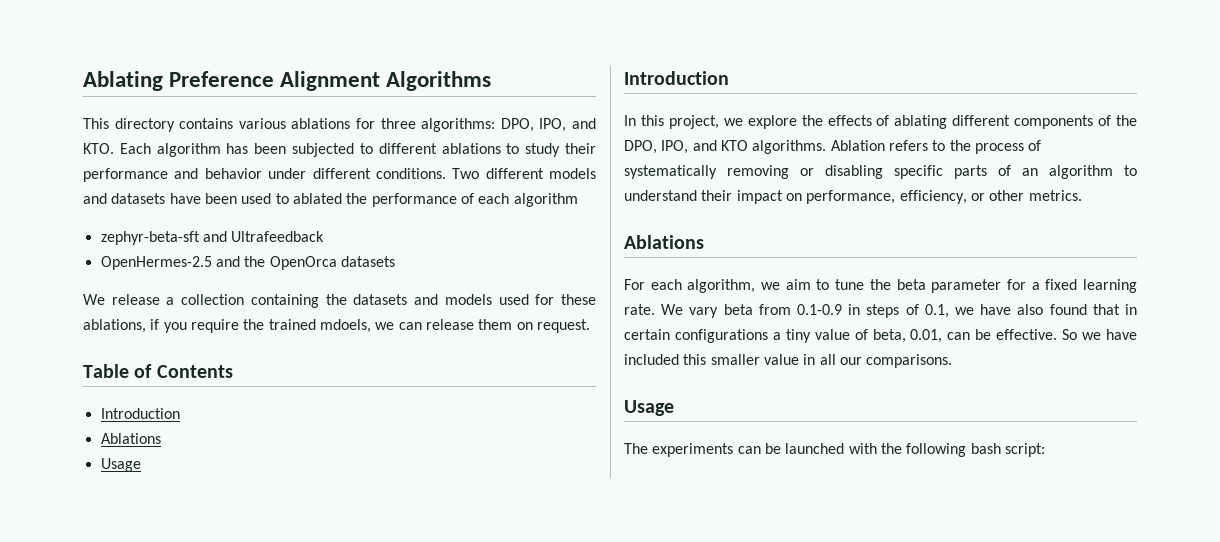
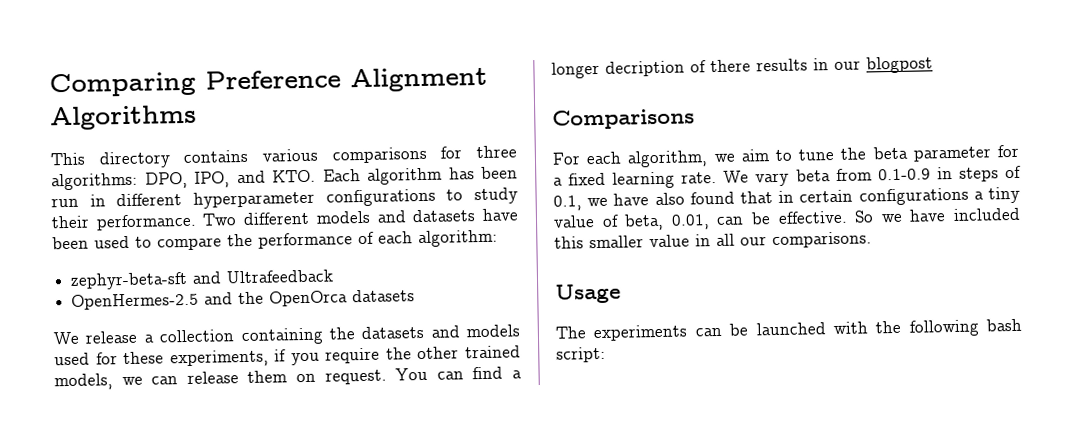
[83,71,163,91] Ablating -> [49,71,196,98] Comparing
[291,118,351,129] ablations -> [331,146,427,164] comparisons
[292,143,596,157] [83,168,446,182] subjected to different ablations to study their performance and behavior under different conditions. -> [51,187,518,209] [51,213,197,231] run in different hyperparameter configurations to study their performance.
[292,193,342,204] ablated -> [157,237,222,251] compare
[513,193,578,207] algorithm -> [418,229,498,248] algorithm:
[83,319,146,333] ablations, -> [169,349,269,368] experiments,
[268,319,371,333] trained mdoels, -> [417,345,521,360] [54,373,113,391] other trained models,
[83,364,233,378] [100,408,180,419] [100,433,161,444] [100,458,141,472] [624,71,729,85] [624,115,1137,129] [624,140,1042,154] [624,165,1137,179] [624,190,1082,204] [624,235,704,249] // Table of Contents // Introduction // Ablations // Usage // Introduction // In this project, we explore the effects of ablating different components of the DPO, IPO, and KTO algorithms. Ablation refers to the process of systematically removing or disabling specific parts of an algorithm to understand their impact on performance, efficiency, or other metrics. // Ablations -> [395,366,523,381] [551,56,933,79] [552,108,695,130] You can find a longer decription of there results in our blogpost // Comparisons

